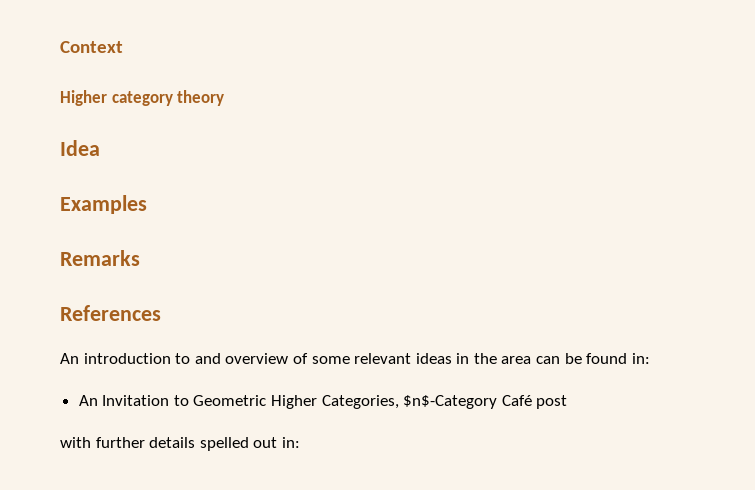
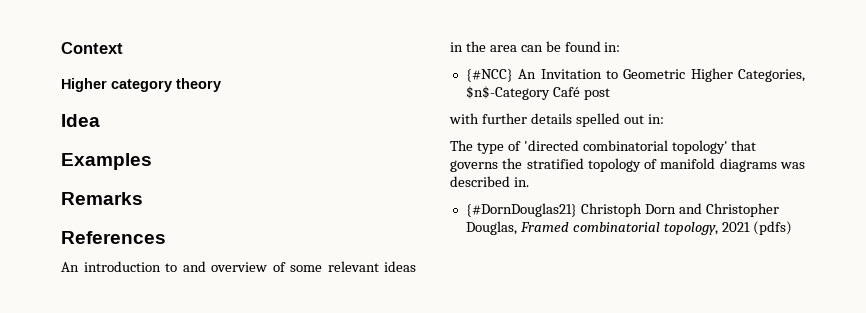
(650, 358) none -> [465,69,513,82] {#NCC}
(300, 442) none -> [450,140,757,154] [450,158,805,172] [450,176,529,187] [465,203,779,217] [465,221,792,235] // The type of 'directed combinatorial topology' that governs the stratified topology of manifold diagrams was described in. // {#DornDouglas21} Christoph Dorn and Christopher Douglas, Framed combinatorial topology, 2021 (pdfs)

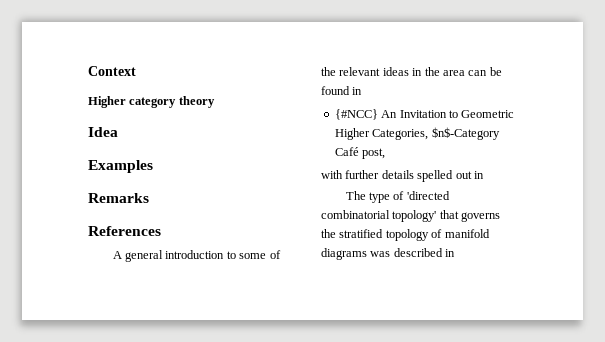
[61,261,322,272] An introduction to and overview of some -> [112,250,281,262] [321,67,336,76] A general introduction to some of the
[604,42,621,52] in: -> [352,87,363,95] in
[583,88,610,100] post -> [362,148,386,159] post,
[647,114,664,124] in: -> [473,171,484,179] in
[513,177,529,187] [465,203,779,217] [465,221,792,235] in. // {#DornDouglas21} Christoph Dorn and Christopher Douglas, Framed combinatorial topology, 2021 (pdfs) -> [445,249,456,257] in

